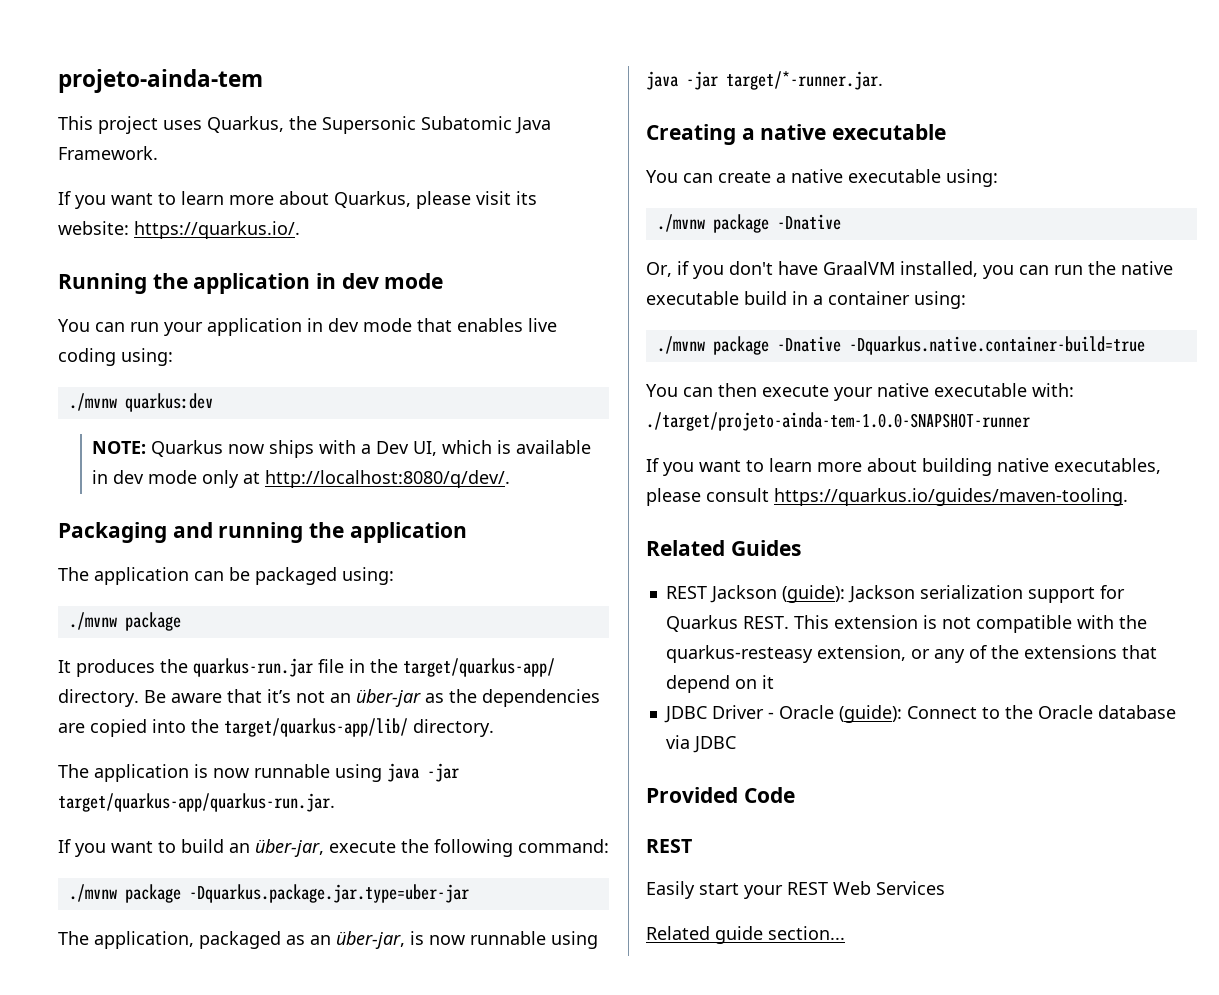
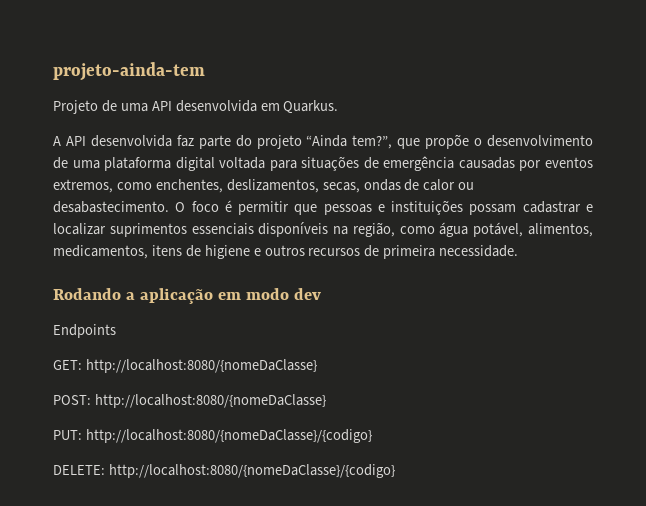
[58,116,551,134] [58,146,158,160] [58,191,537,209] [58,221,300,239] [58,273,444,294] [58,318,557,336] [58,348,173,366] [68,393,213,412] [92,440,592,458] [92,470,511,488] [58,522,467,543] [58,567,394,585] [68,612,181,631] [58,658,555,677] [58,689,600,707] [58,718,494,737] [58,763,459,782] [58,793,335,812] [58,839,609,857] [68,884,469,903] [58,931,598,949] [646,71,883,90] [646,124,947,145] [646,169,998,187] [656,214,841,233] [646,261,1173,279] [646,291,966,309] [656,336,1145,355] [646,383,1074,401] [646,412,1030,431] [646,458,1161,476] [646,488,1128,506] [646,540,801,556] [665,585,1125,603] [665,615,1147,633] [665,645,1157,663] [665,675,774,693] [663,705,1176,723] [665,735,736,753] [646,787,795,803] [646,839,692,853] [646,881,945,899] [646,926,845,944] This project uses Quarkus, the Supersonic Subatomic Java Framework. // If you want to learn more about Quarkus, please visit its website: https://quarkus.io/. // Running the application in dev mode // You can run your application in dev mode that enables live coding using: // ./mvnw quarkus:dev // NOTE: Quarkus now ships with a Dev UI, which is available in dev mode only at http://localhost:8080/q/dev/. // Packaging and running the application // The application can be packaged using: // ./mvnw package // It produces the quarkus-run.jar file in the target/quarkus-app/ directory. Be aware that it’s not an über-jar as the dependencies are copied into the target/quarkus-app/lib/ directory. // The application is now runnable using java -jar target/quarkus-app/quarkus-run.jar. // If you want to build an über-jar, execute the following command: // ./mvnw package -Dquarkus.package.jar.type=uber-jar // The application, packaged as an über-jar, is now runnable using java -jar target/*-runner.jar. // Creating a native executable // You can create a native executable using: // ./mvnw package -Dnative // Or, if you don't have GraalVM installed, you can run the native executable build in a container using: // ./mvnw package -Dnative -Dquarkus.native.container-build=true // You can then execute your native executable with: ./target/projeto-ainda-tem-1.0.0-SNAPSHOT-runner // If you want to learn more about building native executables, please consult https://quarkus.io/guides/maven-tooling. // Related Guides // REST Jackson (guide): Jackson serialization support for Quarkus REST. This extension is not compatible with the quarkus-resteasy extension, or any of the extensions that depend on it // JDBC Driver - Oracle (guide): Connect to the Oracle database via JDBC // Provided Code // REST // Easily start your REST Web Services // Related guide section... -> [53,100,339,114] [53,134,593,149] [53,156,593,171] [53,179,475,193] [53,200,593,215] [53,222,593,237] [53,245,519,259] [53,288,321,304] [53,324,116,338] [53,359,317,373] [53,394,326,408] [53,429,372,443] [53,464,395,478] Projeto de uma API desenvolvida em Quarkus. // A API desenvolvida faz parte do projeto “Ainda tem?”, que propõe o desenvolvimento de uma plataforma digital voltada para situações de emergência causadas por eventos extremos, como enchentes, deslizamentos, secas, ondas de calor ou desabastecimento. O foco é permitir que pessoas e instituições possam cadastrar e localizar suprimentos essenciais disponíveis na região, como água potável, alimentos, medicamentos, itens de higiene e outros recursos de primeira necessidade. // Rodando a aplicação em modo dev // Endpoints // GET: http://localhost:8080/{nomeDaClasse} // POST: http://localhost:8080/{nomeDaClasse} // PUT: http://localhost:8080/{nomeDaClasse}/{codigo} // DELETE: http://localhost:8080/{nomeDaClasse}/{codigo}

